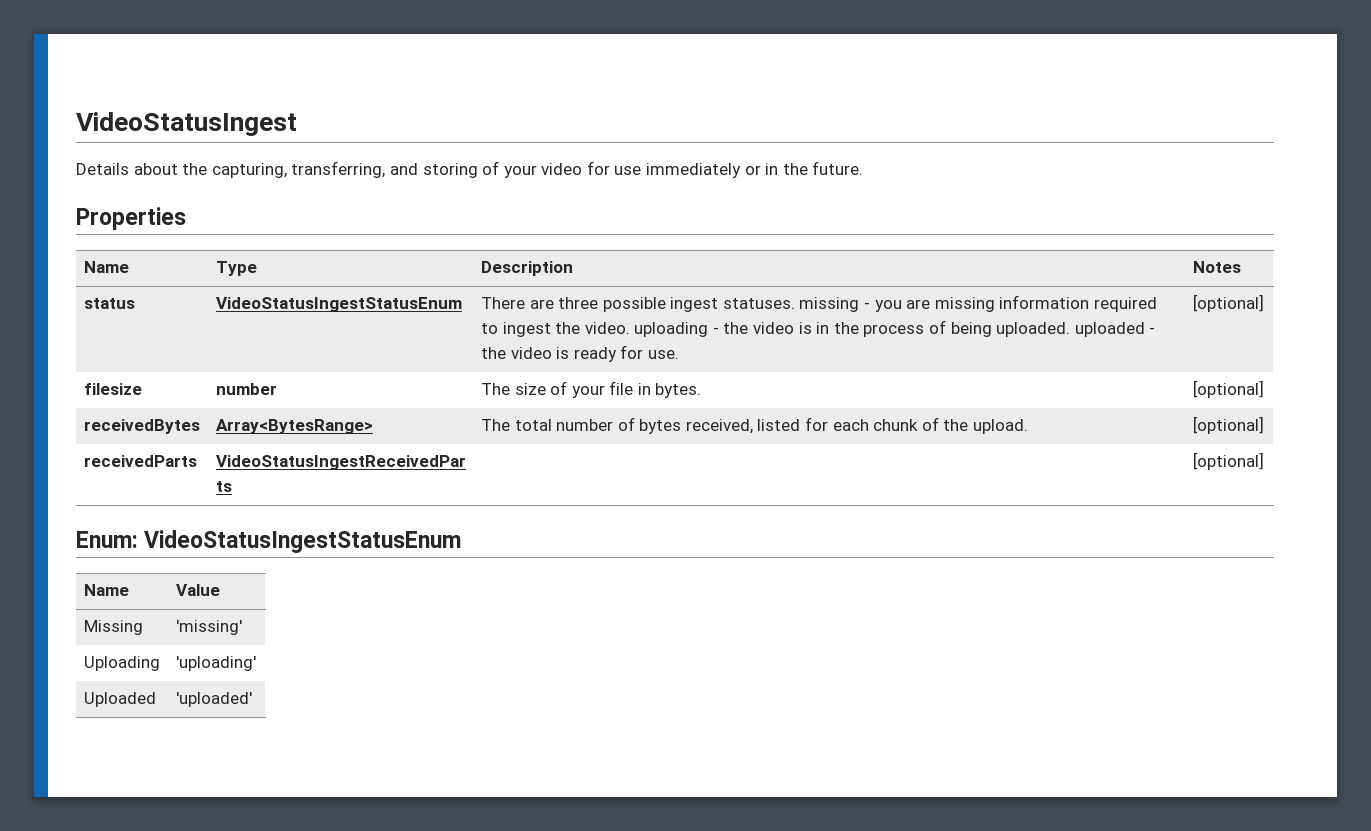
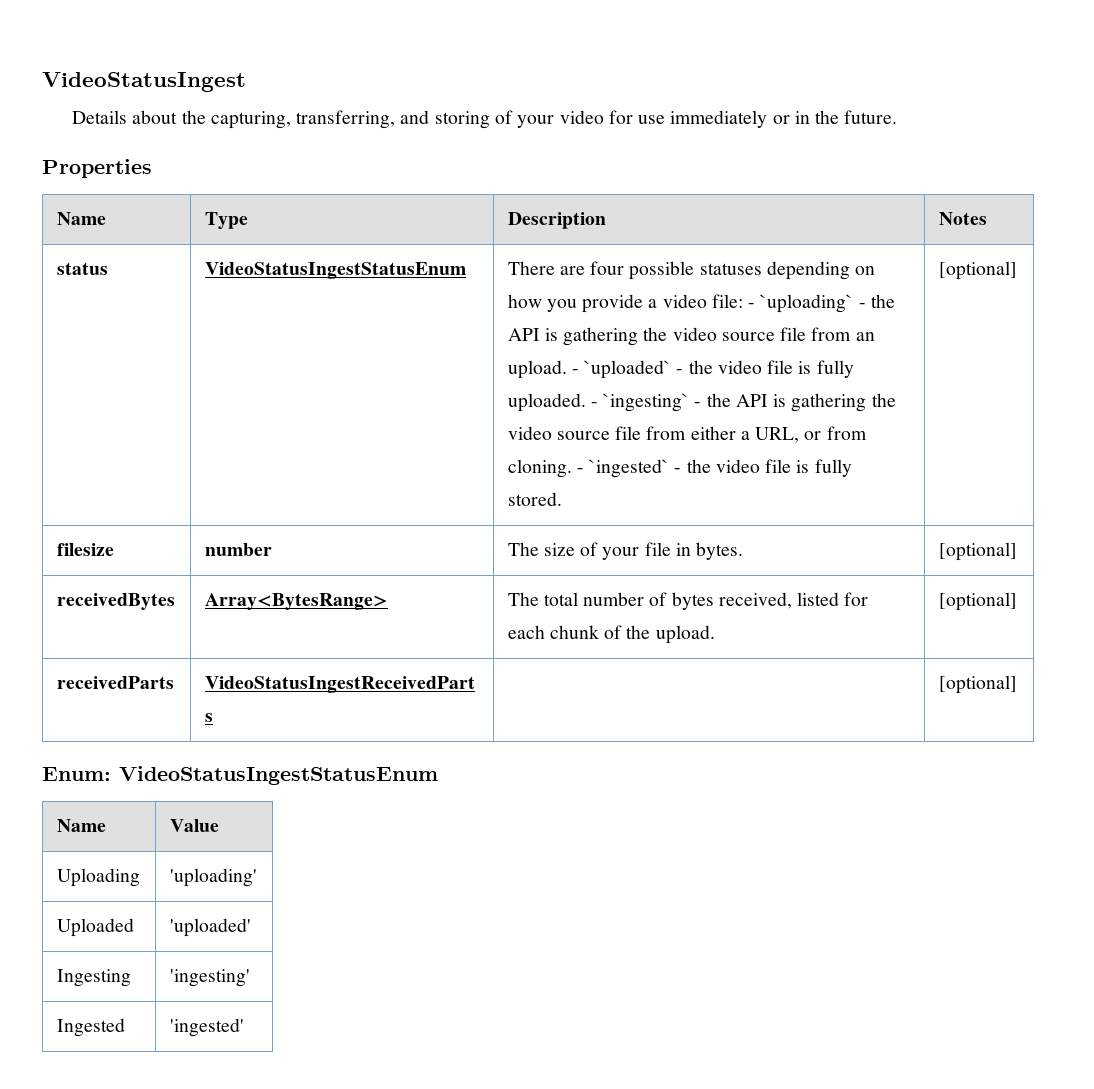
[558,295,1158,312] [480,320,1156,337] [480,345,679,362] three possible ingest statuses. missing - you are missing information required to ingest the video. uploading - the video is in the process of being uploaded. uploaded - the video is ready for use. -> [590,261,876,280] [507,294,895,313] [507,327,875,346] [507,360,854,379] [507,393,896,412] [507,426,867,443] [507,459,852,478] [507,492,562,506] four possible statuses depending on how you provide a video file: - `uploading` - the API is gathering the video source file from an upload. - `uploaded` - the video file is fully uploaded. - `ingesting` - the API is gathering the video source file from either a URL, or from cloning. - `ingested` - the video file is fully stored.
[83,620,143,635] [175,620,242,635] // Missing | 'missing' -> (219, 825) none
(252, 699) none -> [56,969,131,987] [169,969,250,987] [56,1018,125,1037] [169,1018,244,1037] // Ingesting | 'ingesting' // Ingested | 'ingested'

